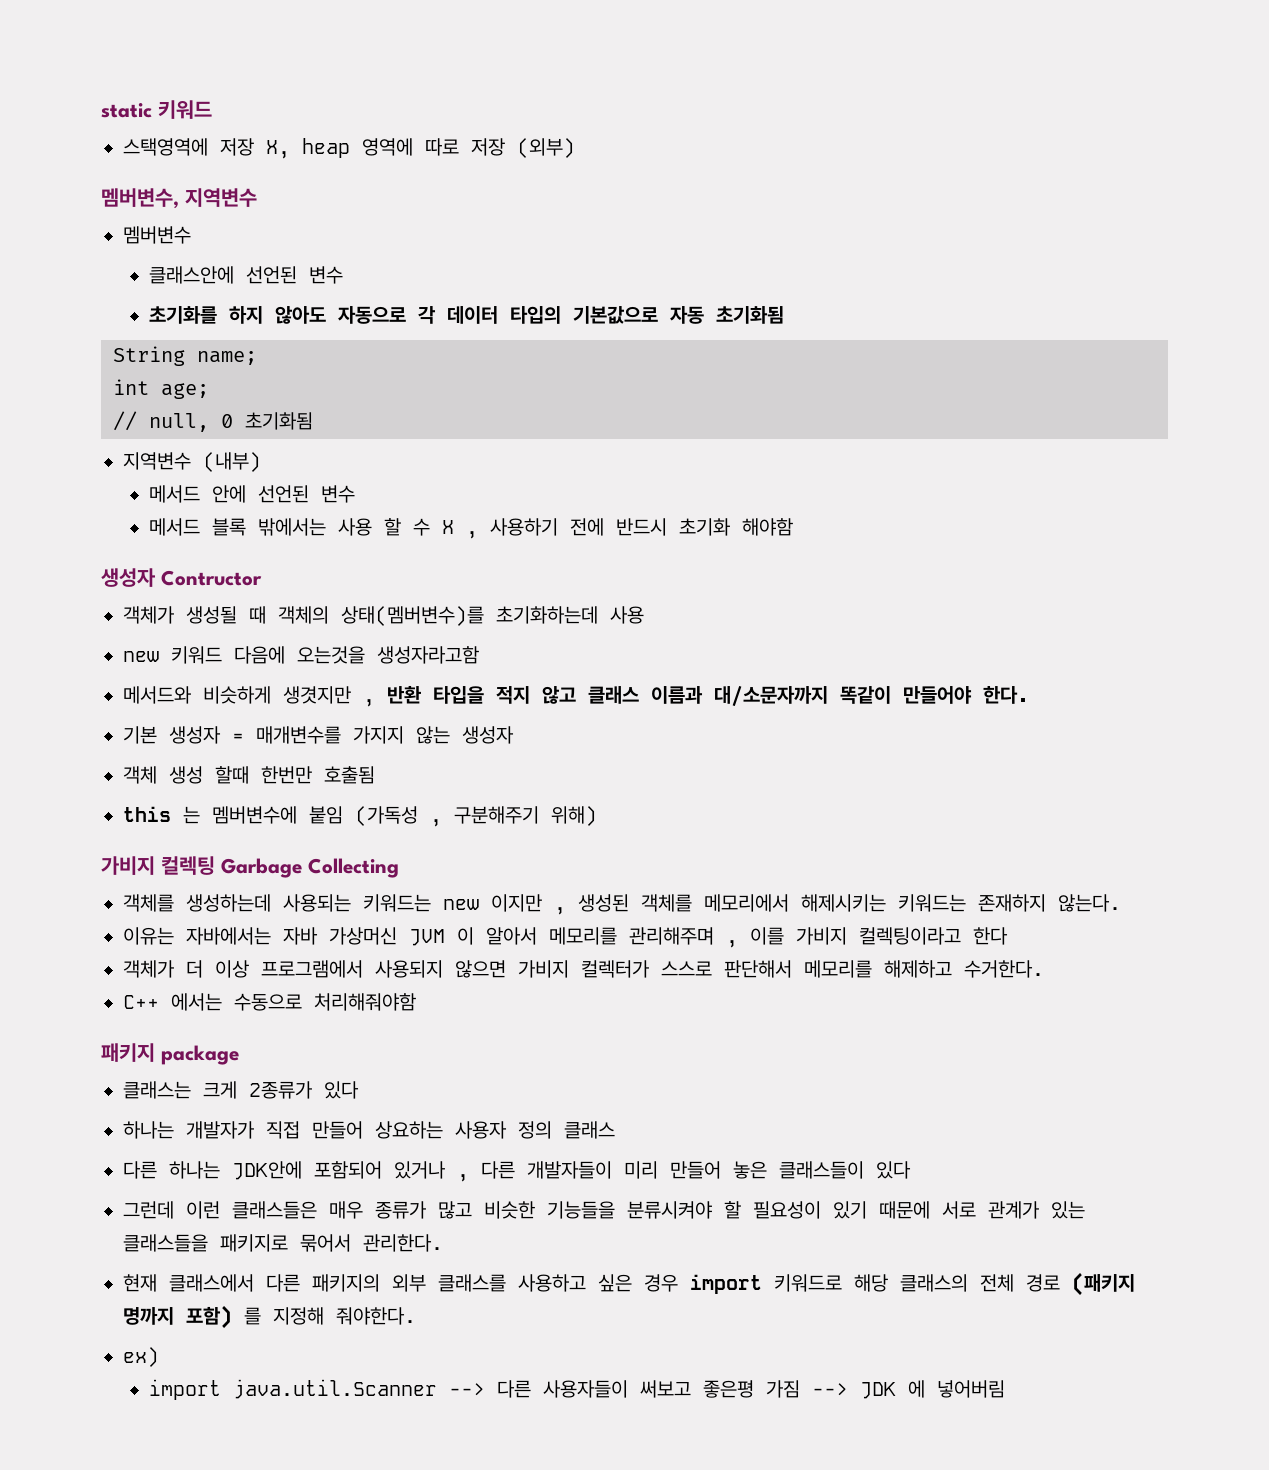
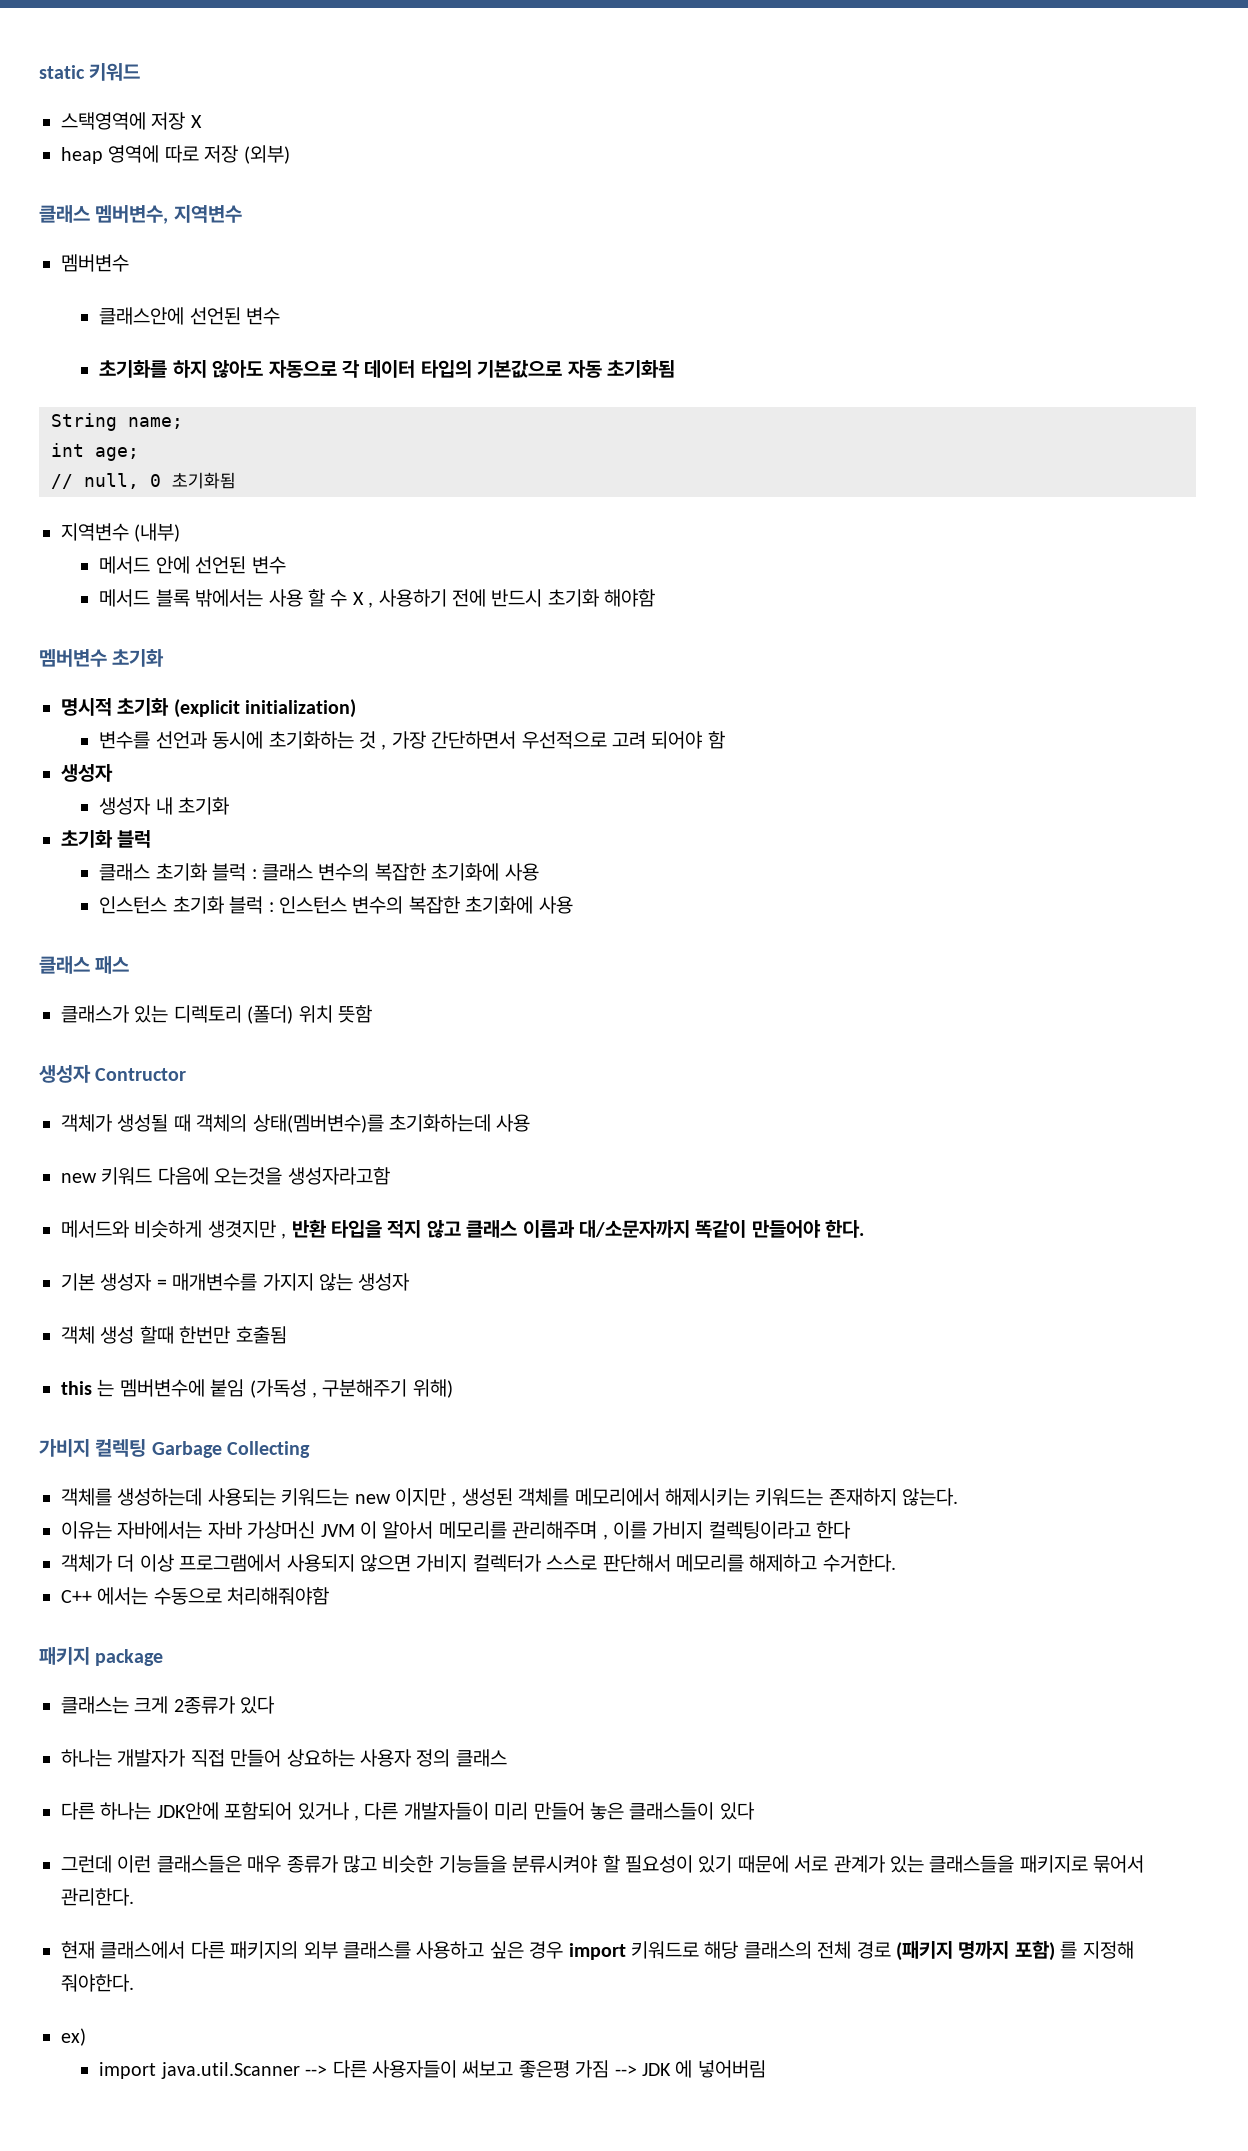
[266,140,290,159] X, -> [190,115,202,128] X //
(575, 148) none -> [39,205,90,223] 클래스
(794, 527) none -> [39,649,165,667] [61,698,357,718] [99,731,725,750] [61,764,113,782] [99,797,230,815] [61,830,152,848] [99,863,539,881] [99,896,573,914] [39,956,130,974] [61,1005,372,1024] // 멤버변수 초기화 // 명시적 초기화 (explicit initialization) // 변수를 선언과 동시에 초기화하는 것 , 가장 간단하면서 우선적으로 고려 되어야 함 // 생성자 // 생성자 내 초기화 // 초기화 블럭 // 클래스 초기화 블럭 : 클래스 변수의 복잡한 초기화에 사용 // 인스턴스 초기화 블럭 : 인스턴스 변수의 복잡한 초기화에 사용 // 클래스 패스 // 클래스가 있는 디렉토리 (폴더) 위치 뜻함

